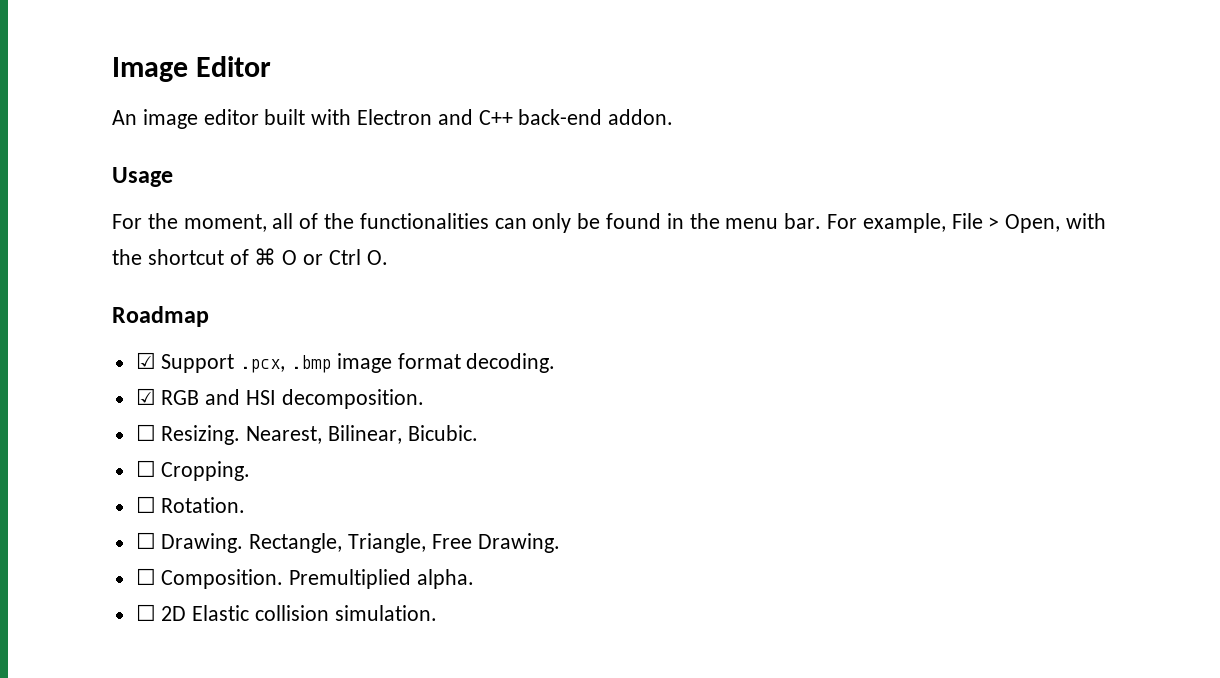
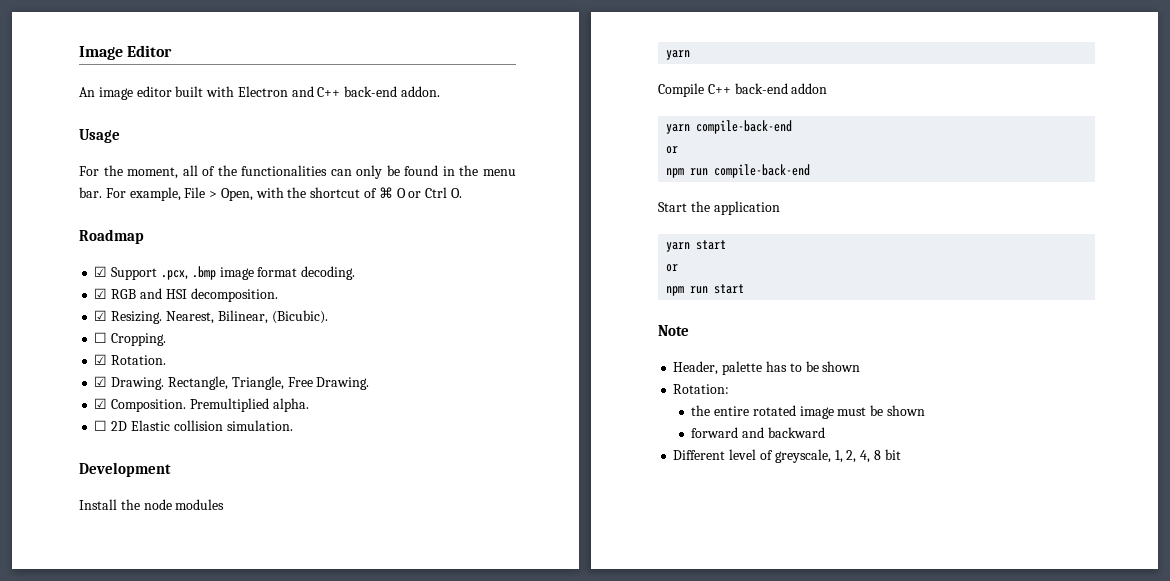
[135,424,156,441] ☐ -> [94,310,108,321] ☑
[407,425,478,441] Bicubic. -> [271,310,328,324] (Bicubic).
[135,496,156,513] ☐ -> [94,354,108,365] ☑
[135,532,156,549] ☐ -> [94,376,108,387] ☑
[135,568,156,585] ☐ -> [94,398,108,409] ☑
(437, 613) none -> [79,462,171,477] [79,499,225,510] [666,50,691,60] [658,83,828,97] [666,120,793,134] [666,146,679,154] [666,164,811,178] [658,201,780,215] [666,240,727,252] [666,264,679,272] [666,284,745,296] [658,325,689,336] [673,361,861,375] [673,384,730,394] [691,405,926,419] [691,427,825,438] [673,449,901,463] // Development // Install the node modules // yarn // Compile C++ back-end addon // yarn compile-back-end // or // npm run compile-back-end // Start the application // yarn start // or // npm run start // Note // Header, palette has to be shown // Rotation: // the entire rotated image must be shown // forward and backward // Different level of greyscale, 1, 2, 4, 8 bit

